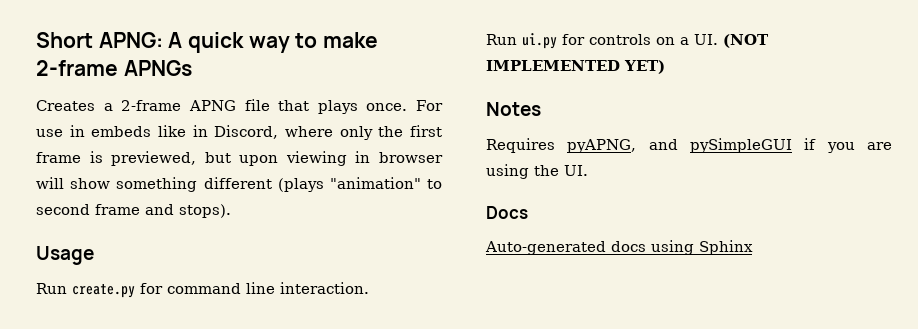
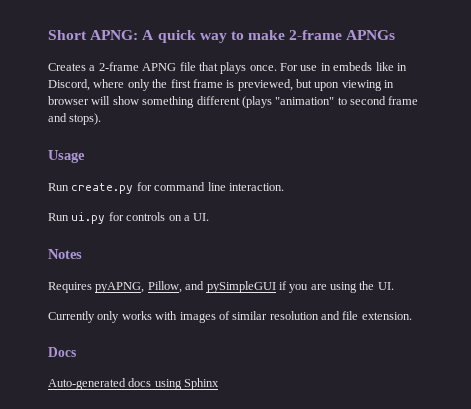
[723,34,769,48] [486,60,665,74] (NOT IMPLEMENTED YET) -> (210, 217) none
(637, 146) none -> [147,281,182,293] Pillow,
(588, 170) none -> [48,311,412,323] // Currently only works with images of similar resolution and file extension.

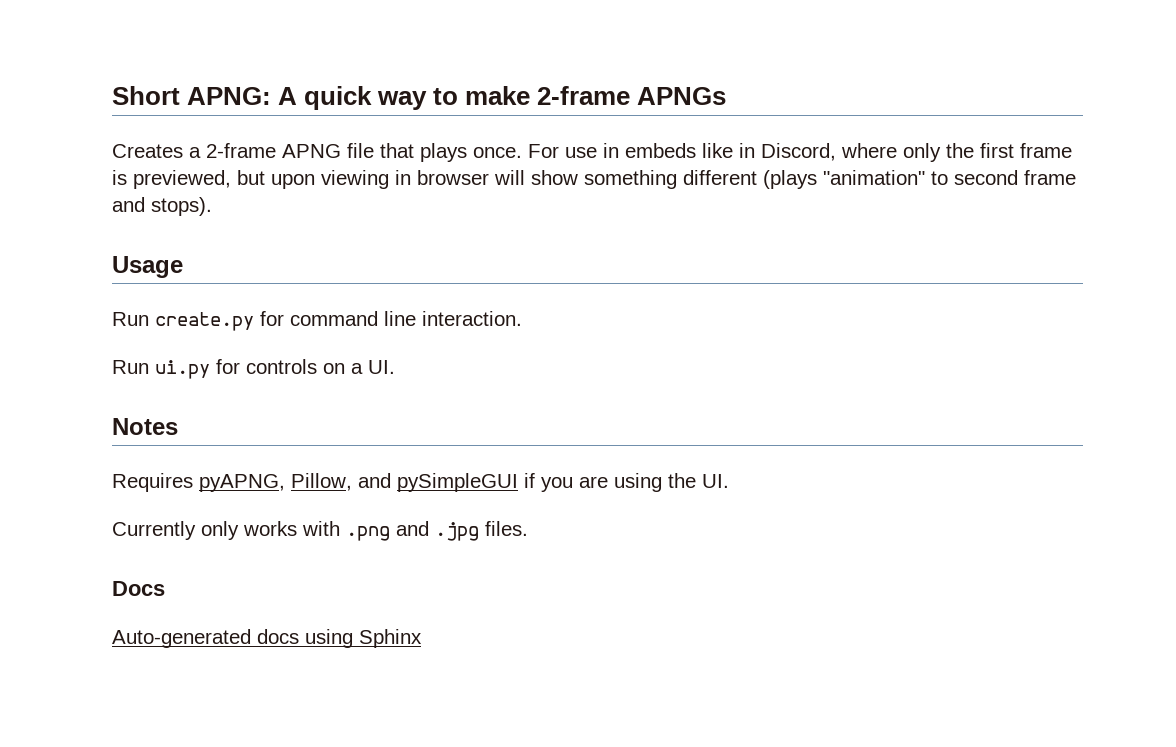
[179,311,412,323] images of similar resolution and file extension. -> [346,521,528,541] .png and .jpg files.

